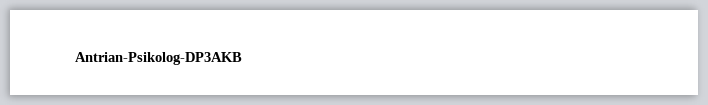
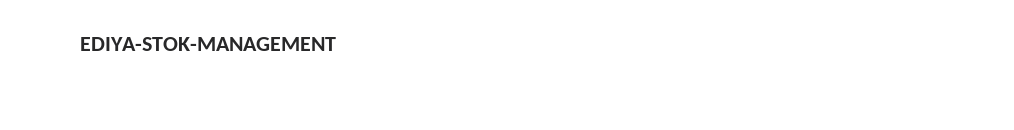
[75,52,242,65] Antrian-Psikolog-DP3AKB -> [80,37,336,51] EDIYA-STOK-MANAGEMENT

